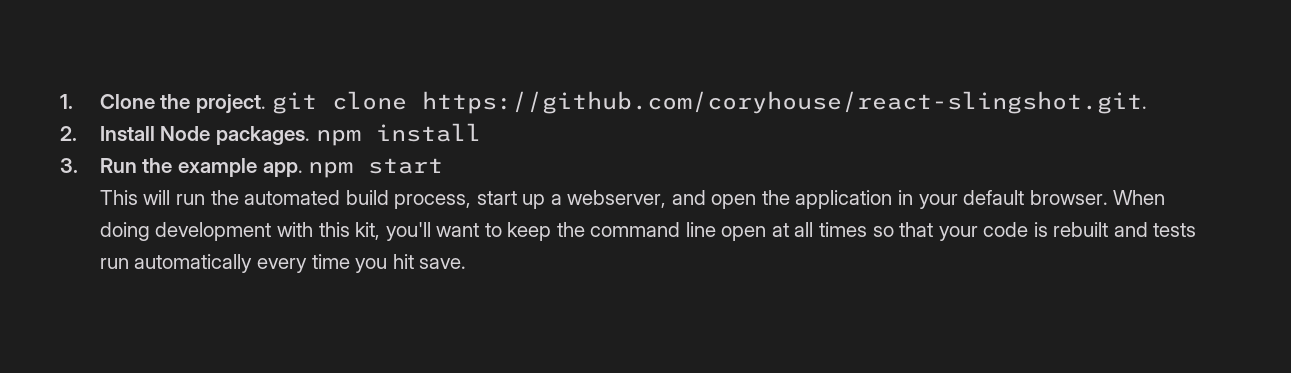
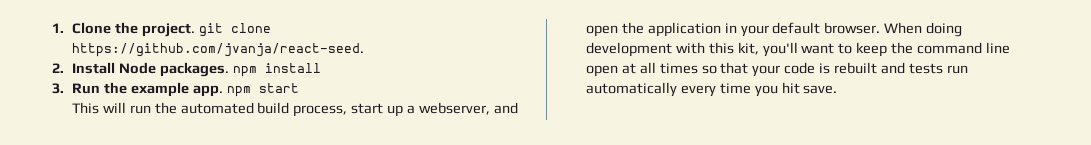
[421,91,1147,114] https://github.com/coryhouse/react-slingshot.git. -> [71,43,364,57] https://github.com/jvanja/react-seed.

